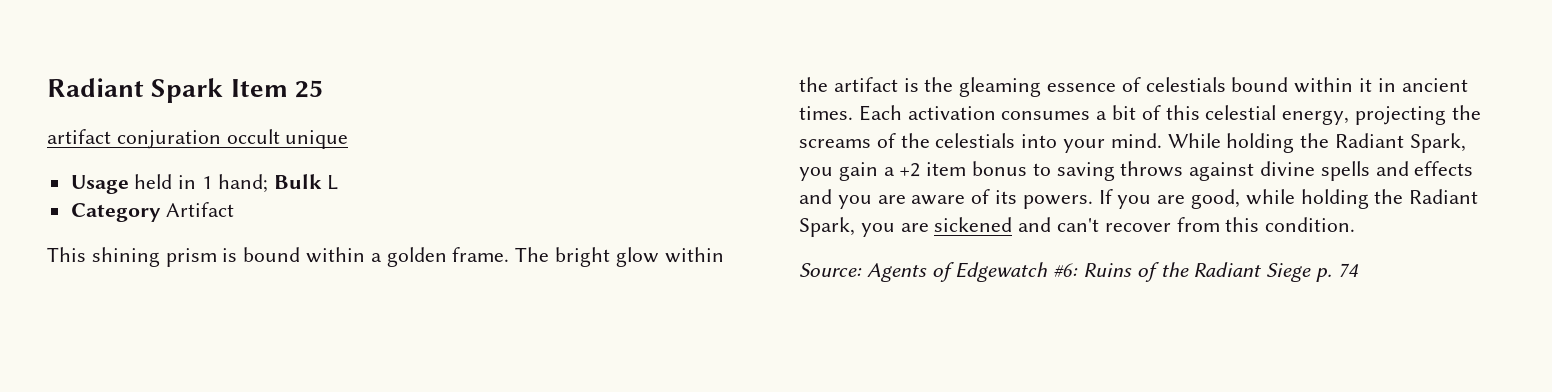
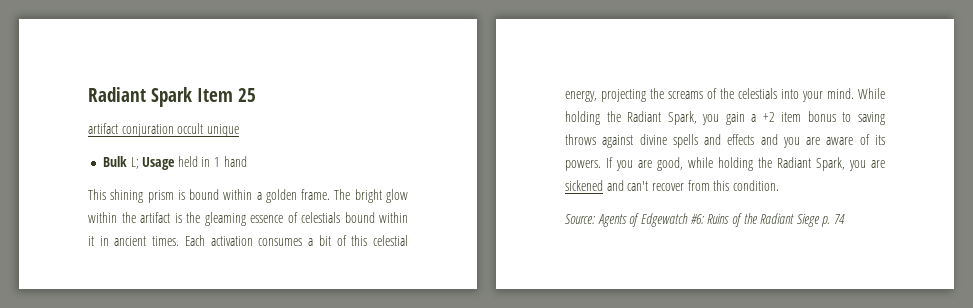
(349, 139) none -> [102,156,139,169] Bulk L;
[217,174,339,193] [70,202,235,222] hand; Bulk L // Category Artifact -> [223,156,247,167] hand

